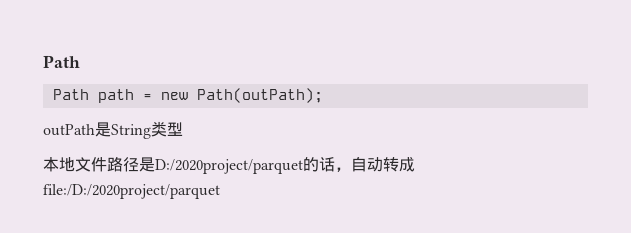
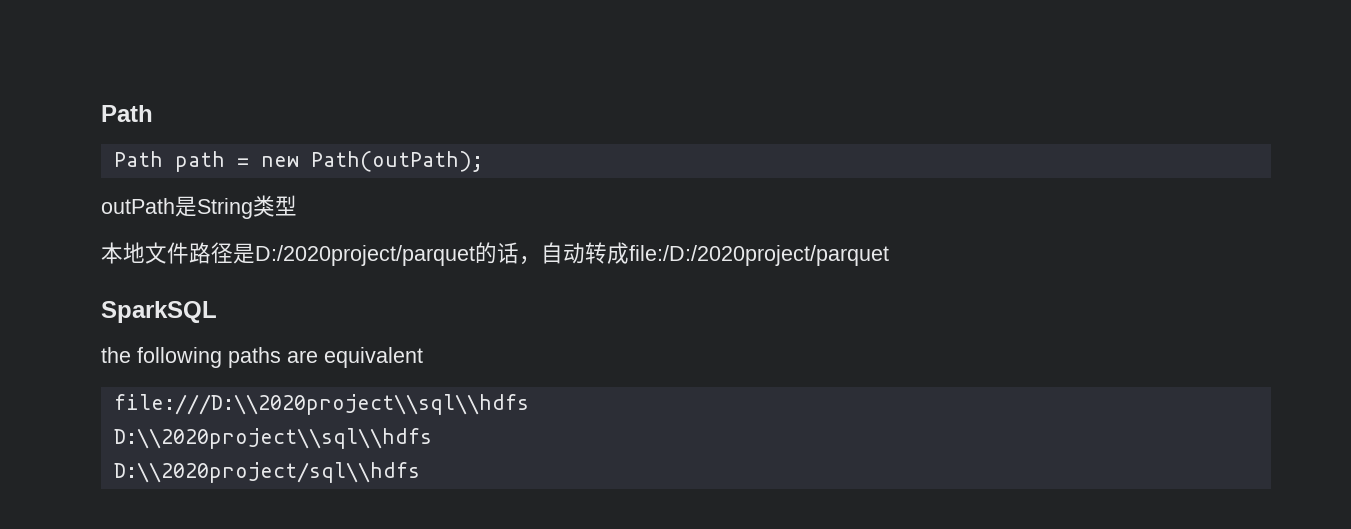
(220, 191) none -> [101,301,217,323] [101,347,423,368] [113,394,529,415] [113,428,432,449] [113,462,420,483] // SparkSQL // the following paths are equivalent // file:///D:\\2020project\\sql\\hdfs // D:\\2020project\\sql\\hdfs // D:\\2020project/sql\\hdfs

